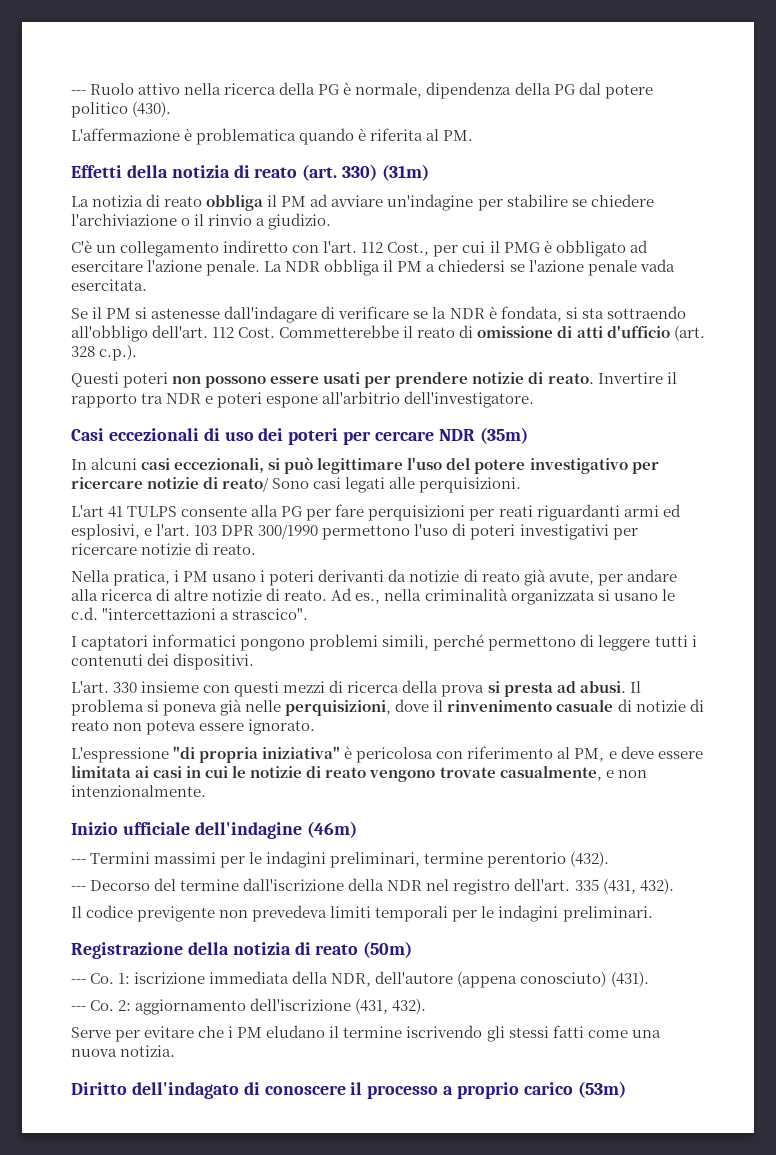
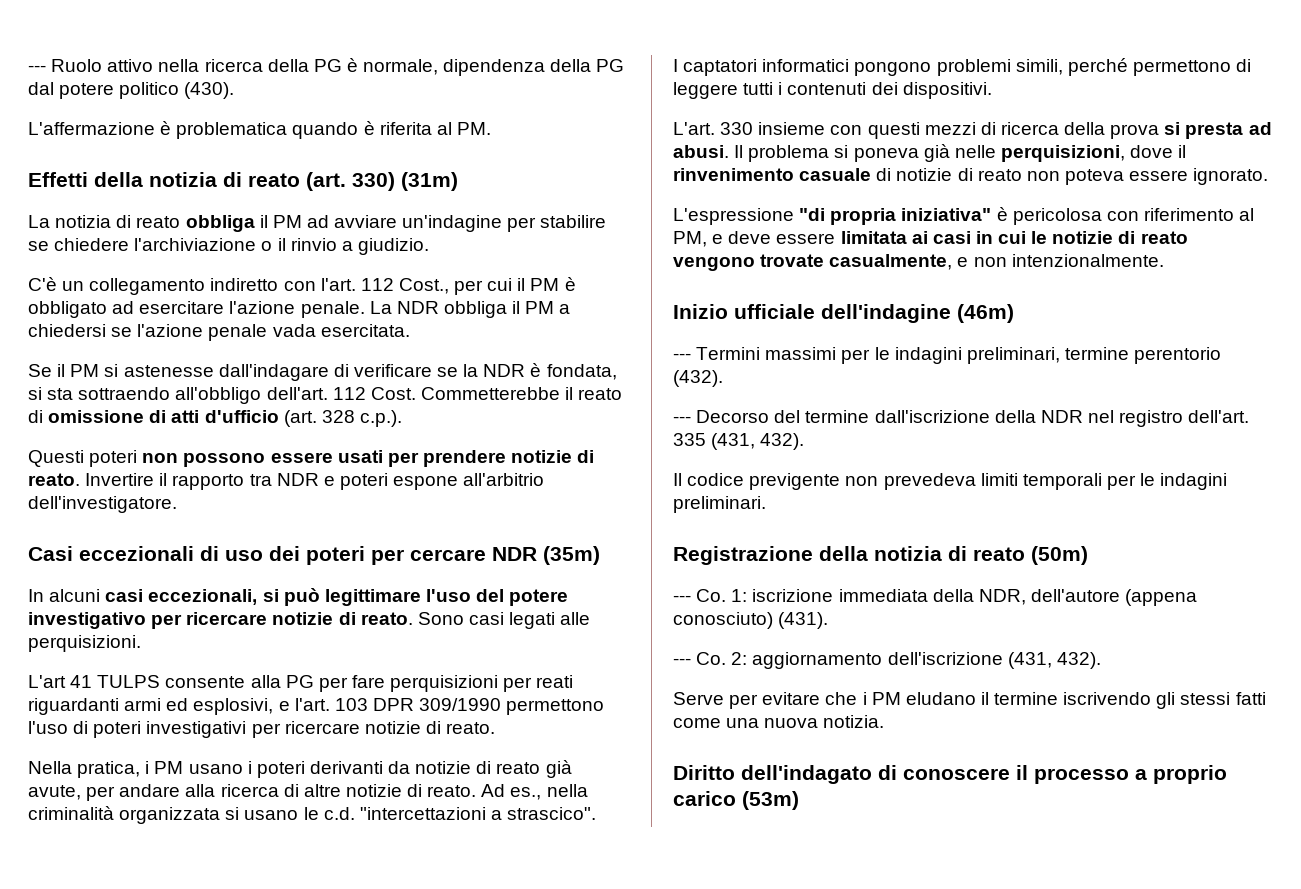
[503,242,540,253] PMG -> [530,278,560,291] PM
[222,477,270,492] reato/ -> [360,612,413,625] reato.
[258,524,319,539] 300/1990 -> [419,698,502,711] 309/1990

